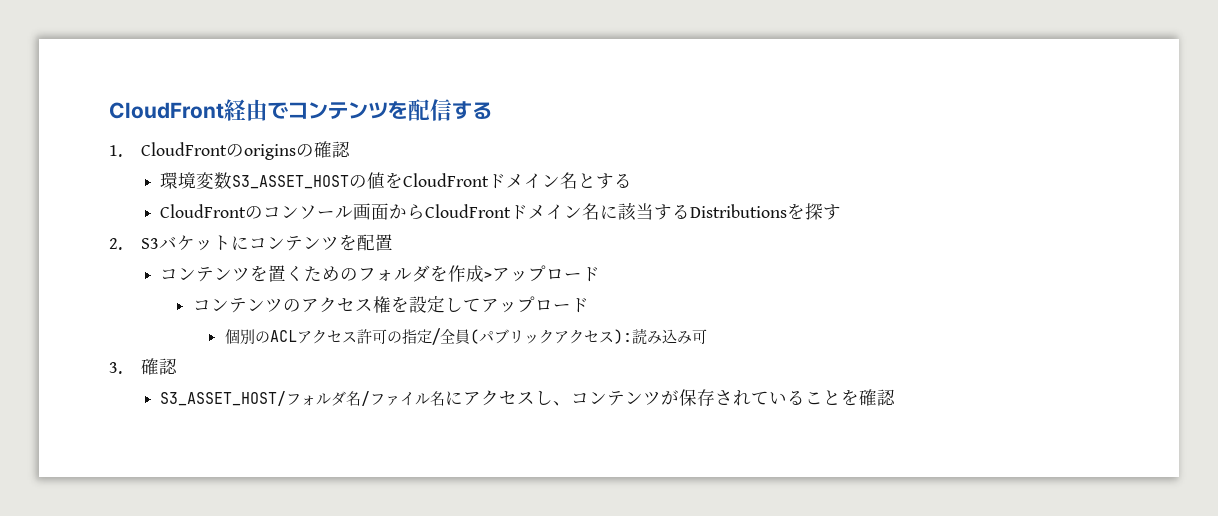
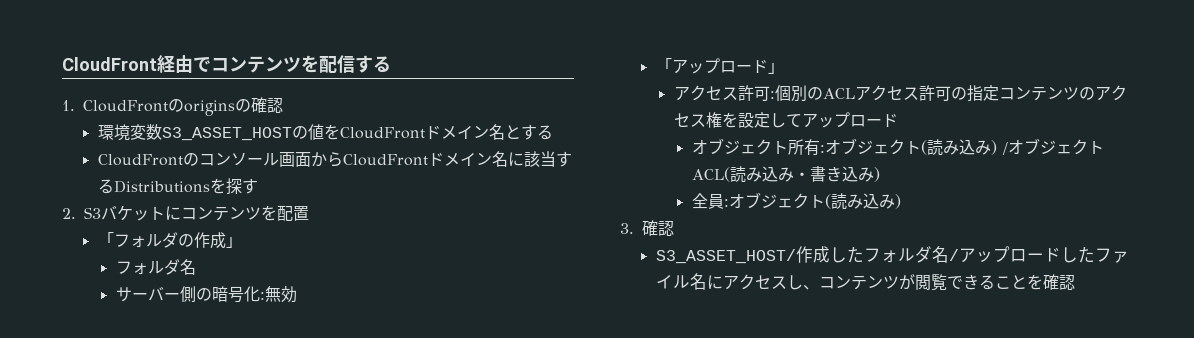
[160,265,601,282] コンテンツを置くためのフォルダを作成>アップロード // -> [97,232,242,249] [115,259,196,275] [115,286,297,303] [655,58,784,74] [673,85,999,102] 「フォルダの作成」 // フォルダ名 // サーバー側の暗号化:無効 // 「アップロード」 // アクセス許可:個別のACLアクセス許可の指定
[224,328,707,345] 個別のACLアクセス許可の指定/全員(パブリックアクセス):読み込み可 -> [691,138,1104,156] [691,166,880,182] [691,192,901,209] オブジェクト所有:オブジェクト(読み込み) /オブジェクトACL(読み込み・書き込み) // 全員:オブジェクト(読み込み)
(287, 398) none -> [795,246,864,263] 作成した
(371, 398) none -> [958,246,1095,263] アップロードした
[679,389,788,406] 保存されてい -> [914,274,979,291] 閲覧でき

